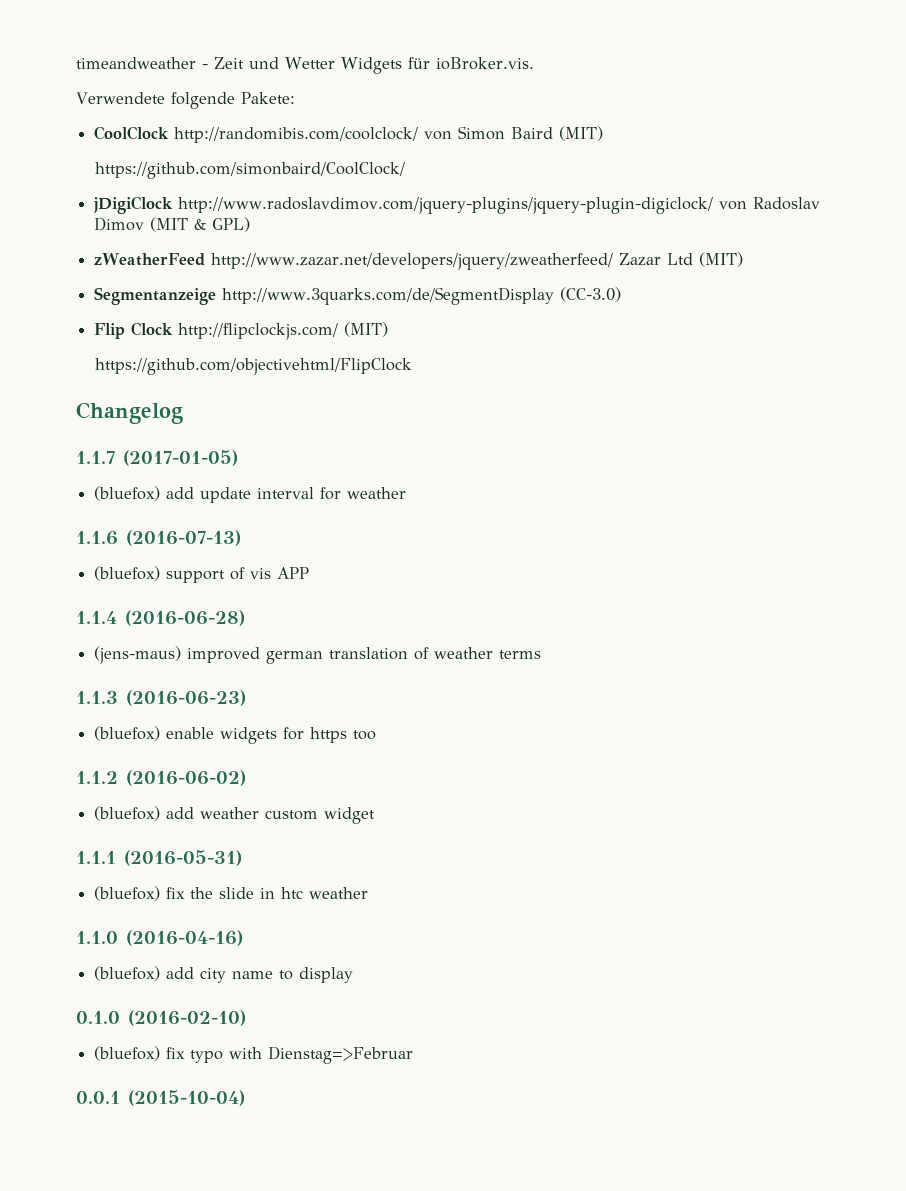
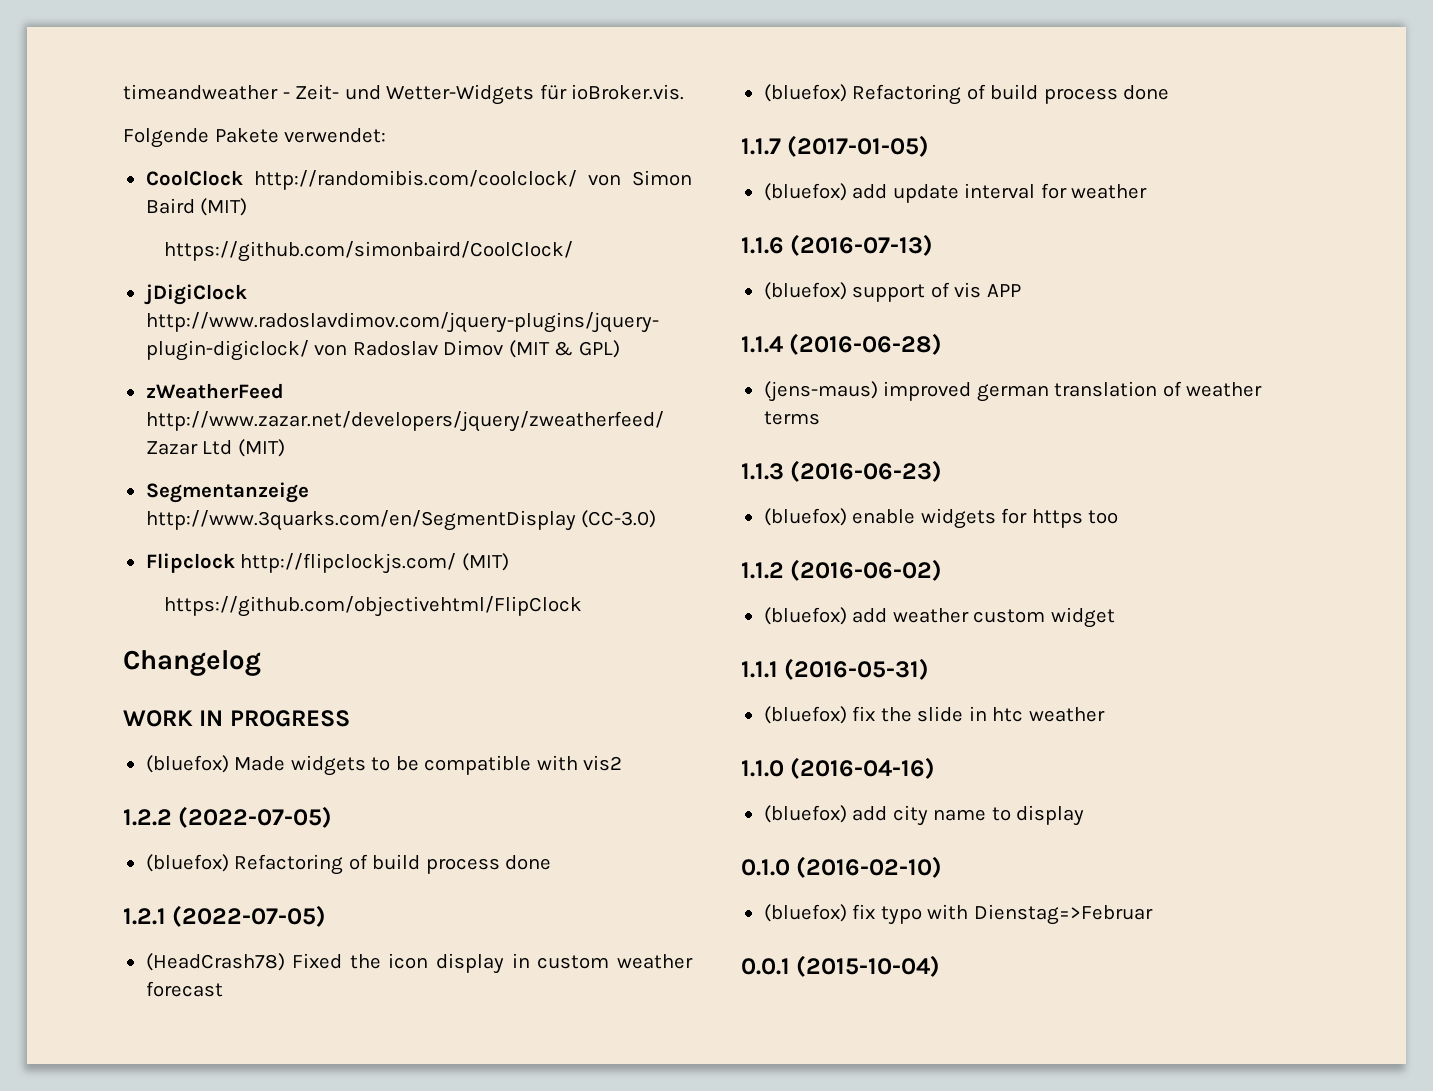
[214,57,402,74] Zeit und Wetter Widgets -> [295,84,535,105] Zeit- und Wetter-Widgets
[76,92,295,109] Verwendete folgende Pakete: -> [123,128,387,148] Folgende Pakete verwendet:
[222,287,555,305] http://www.3quarks.com/de/SegmentDisplay -> [145,510,576,531] http://www.3quarks.com/en/SegmentDisplay
[94,322,174,339] Flip Clock -> [145,553,235,573] Flipclock
(183, 413) none -> [123,710,350,727] [145,755,623,776] [123,806,333,828] [145,854,552,875] [123,905,327,927] [145,953,694,974] [145,981,223,997] [763,84,1170,105] // WORK IN PROGRESS // (bluefox) Made widgets to be compatible with vis2 // 1.2.2 (2022-07-05) // (bluefox) Refactoring of build process done // 1.2.1 (2022-07-05) // (HeadCrash78) Fixed the icon display in custom weather forecast // (bluefox) Refactoring of build process done

